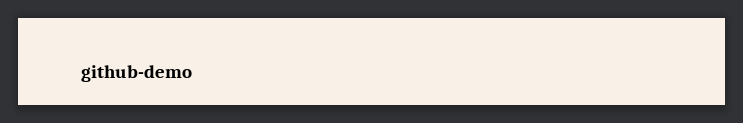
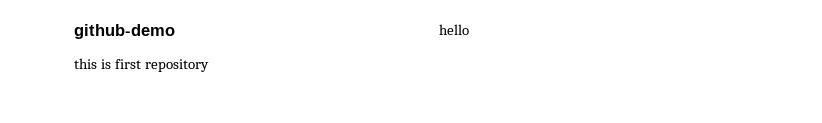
(192, 73) none -> [74,58,209,72] [439,24,469,35] // this is first repository // hello

